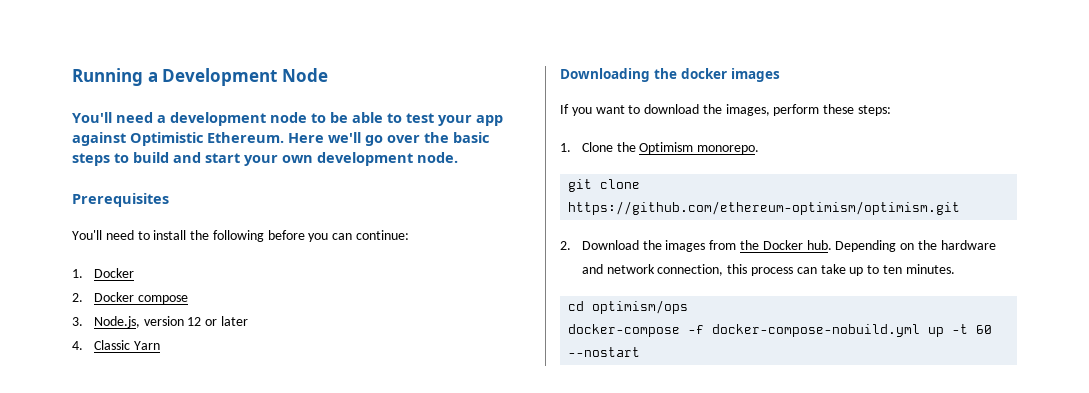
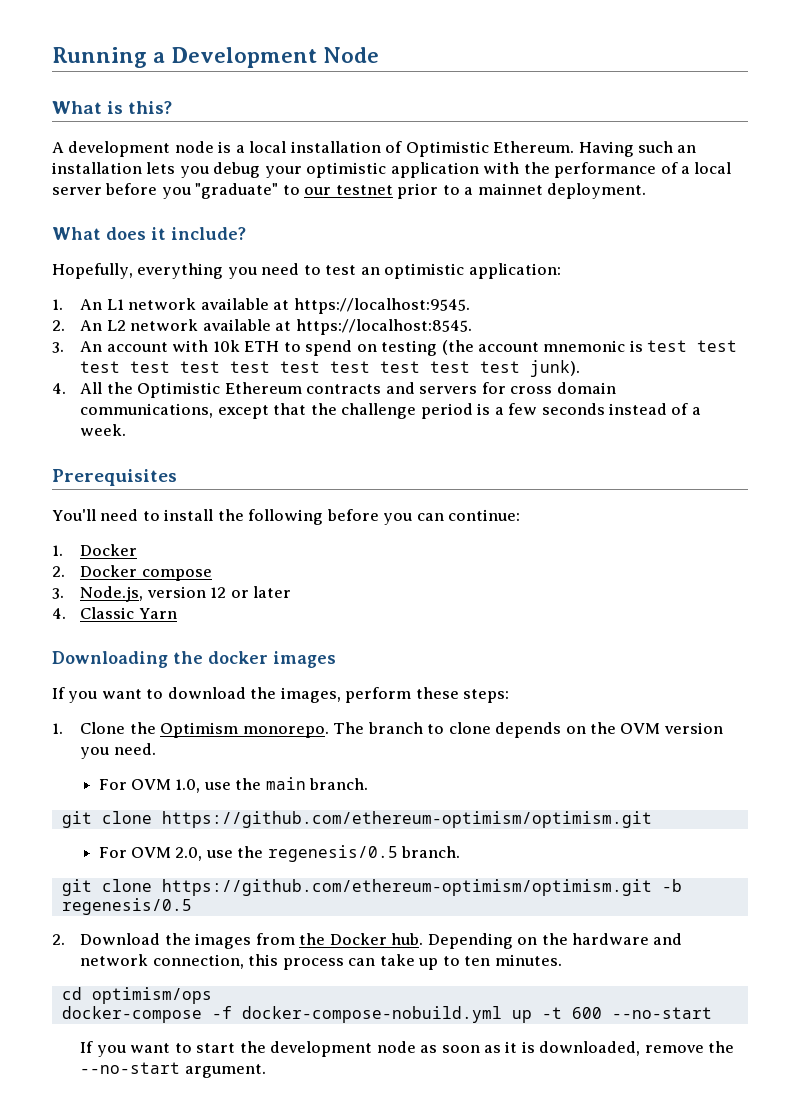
[72,112,503,126] [72,132,489,146] [72,152,458,166] You'll need a development node to be able to test your app against Optimistic Ethereum. Here we'll go over the basic steps to build and start your own development node. -> [52,101,173,114] [52,141,697,157] [52,162,732,178] [52,183,647,199] [52,227,246,240] [52,263,561,279] [52,298,470,314] [52,319,472,335] [52,340,738,356] [80,360,581,377] [52,382,616,398] [80,403,701,419] [80,424,127,436] What is this? // A development node is a local installation of Optimistic Ethereum. Having such an installation lets you debug your optimistic application with the performance of a local server before you "graduate" to our testnet prior to a mainnet deployment. // What does it include? // Hopefully, everything you need to test an optimistic application: // 1. An L1 network available at https://localhost:9545. // 2. An L2 network available at https://localhost:8545. // 3. An account with 10k ETH to spend on testing (the account mnemonic is test test test test test test test test test test test junk). // 4. All the Optimistic Ethereum contracts and servers for cross domain communications, except that the challenge period is a few seconds instead of a week.
[568,179,641,192] [568,201,961,215] // git clone https://github.com/ethereum-optimism/optimism.git -> [333,722,723,738] [80,743,156,759] [98,777,369,793] [61,811,652,828] [98,845,461,862] [61,879,682,896] [61,898,192,915] The branch to clone depends on the OVM version you need. // For OVM 1.0, use the main branch. // git clone https://github.com/ethereum-optimism/optimism.git // For OVM 2.0, use the regenesis/0.5 branch. // git clone https://github.com/ethereum-optimism/optimism.git -b regenesis/0.5
[976,325,993,334] [568,347,641,357] 60 --nostart -> [571,1007,712,1019] [80,1041,735,1057] [80,1062,266,1078] 600 --no-start // If you want to start the development node as soon as it is downloaded, remove the --no-start argument.

